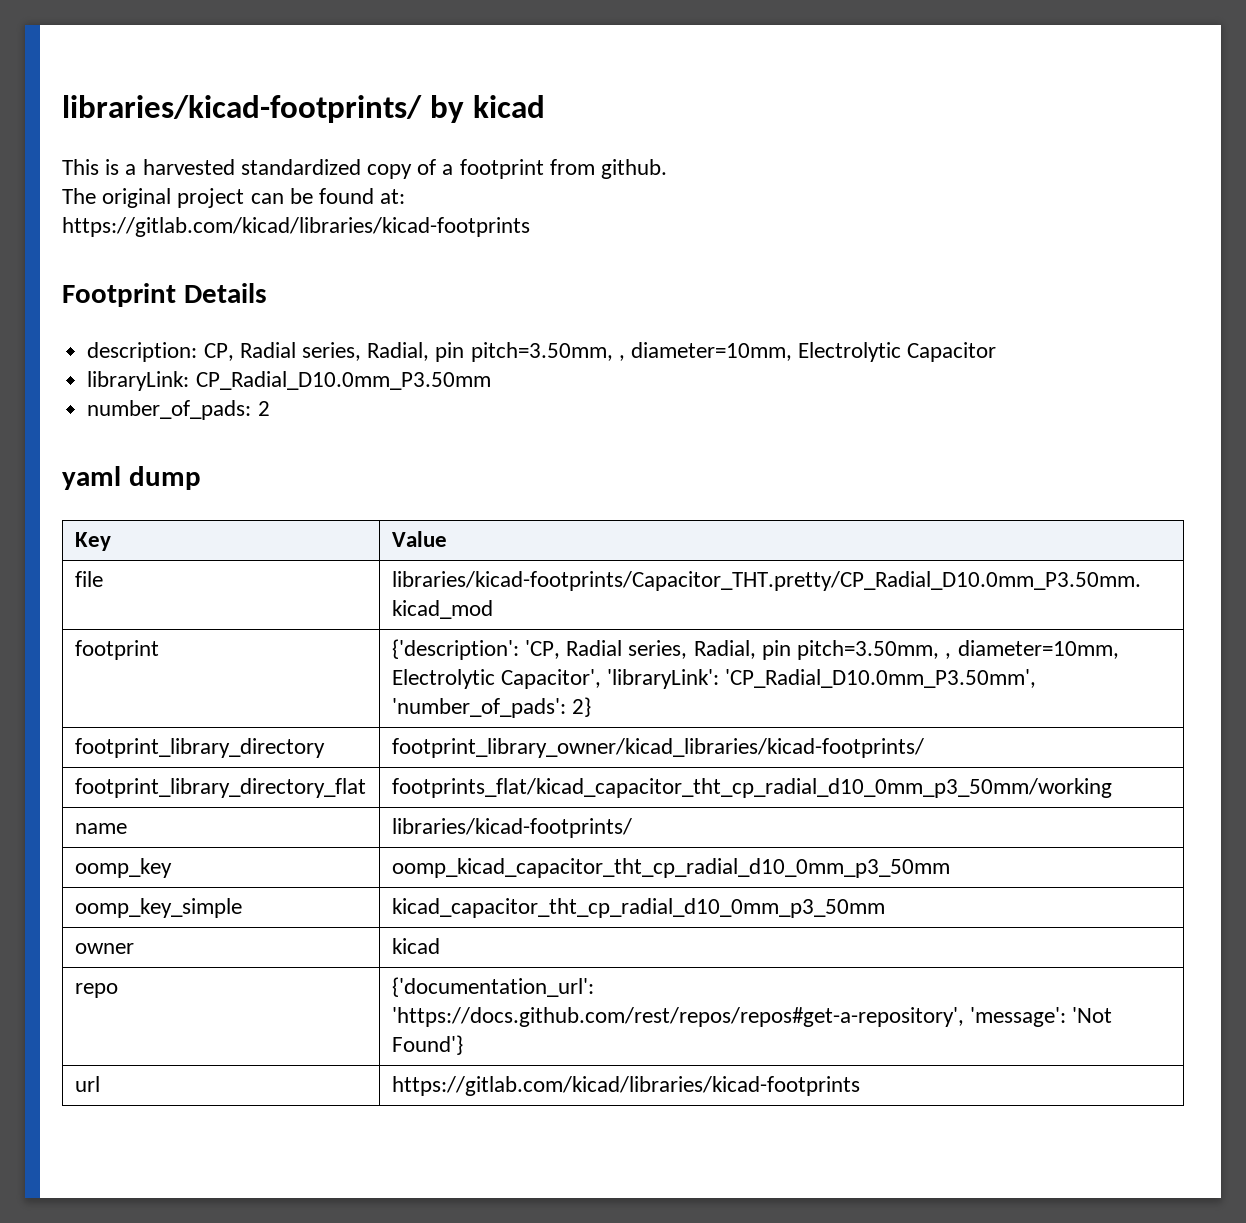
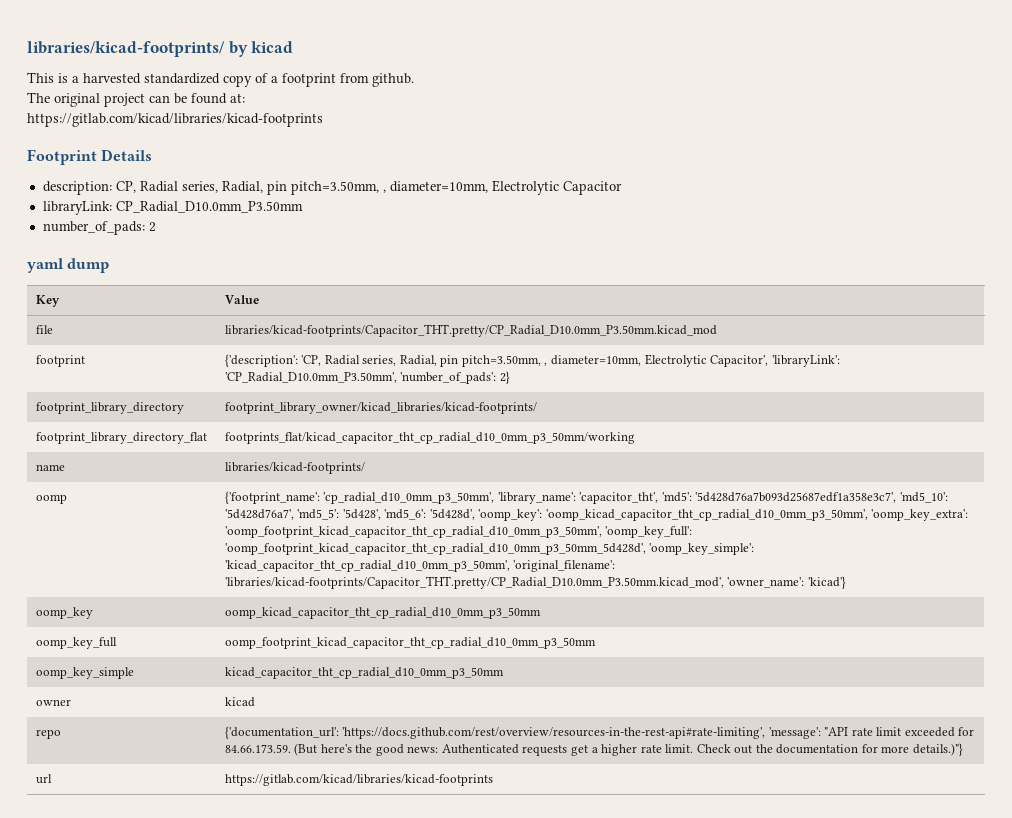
(632, 828) none -> [35,494,67,504] [224,491,948,504] [224,509,969,521] [224,526,693,538] [224,543,755,555] [224,560,616,572] [224,576,846,589] // oomp | {'footprint_name': 'cp_radial_d10_0mm_p3_50mm', 'library_name': 'capacitor_tht', 'md5': '5d428d76a7b093d25687edf1a358e3c7', 'md5_10': '5d428d76a7', 'md5_5': '5d428', 'md5_6': '5d428d', 'oomp_key': 'oomp_kicad_capacitor_tht_cp_radial_d10_0mm_p3_50mm', 'oomp_key_extra': 'oomp_footprint_kicad_capacitor_tht_cp_radial_d10_0mm_p3_50mm', 'oomp_key_full': 'oomp_footprint_kicad_capacitor_tht_cp_radial_d10_0mm_p3_50mm_5d428d', 'oomp_key_simple': 'kicad_capacitor_tht_cp_radial_d10_0mm_p3_50mm', 'original_filename': 'libraries/kicad-footprints/Capacitor_THT.pretty/CP_Radial_D10.0mm_P3.50mm.kicad_mod', 'owner_name': 'kicad'}
(950, 868) none -> [35,637,117,649] [224,637,596,649] // oomp_key_full | oomp_footprint_kicad_capacitor_tht_cp_radial_d10_0mm_p3_50mm
[391,1007,1113,1027] [391,1035,463,1055] 'https://docs.github.com/rest/repos/repos#get-a-repository', 'message': 'Not Found'} -> [342,727,975,739] [224,743,963,756] 'https://docs.github.com/rest/overview/resources-in-the-rest-api#rate-limiting', 'message': "API rate limit exceeded for 84.66.173.59. (But here's the good news: Authenticated requests get a higher rate limit. Check out the documentation for more details.)"}

